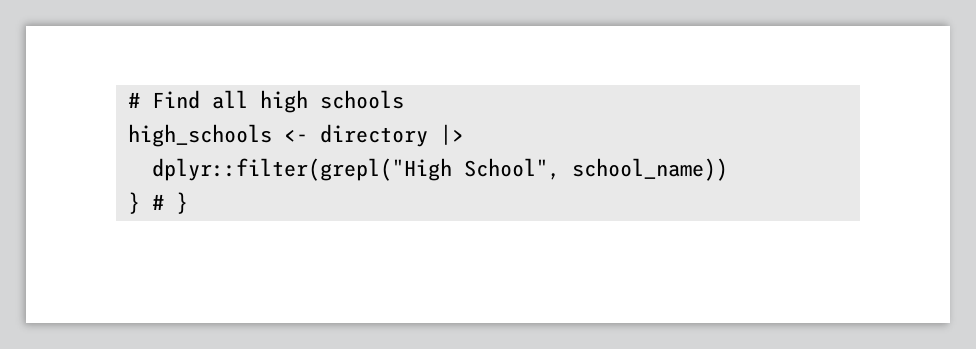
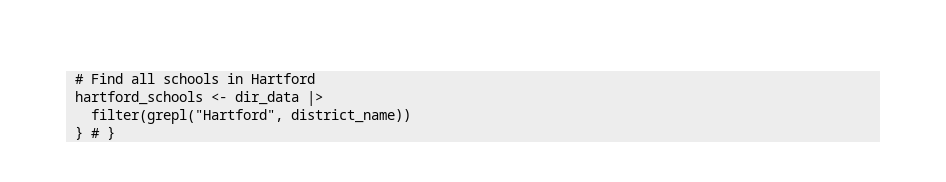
[260,90,309,113] high -> (156, 78) none
[128,124,465,147] [152,158,729,181] // high_schools <- directory |> // dplyr::filter(grepl("High School", school_name)) -> [227,73,316,84] [75,91,324,106] [91,109,412,124] in Hartford // hartford_schools <- dir_data |> // filter(grepl("Hartford", district_name))

